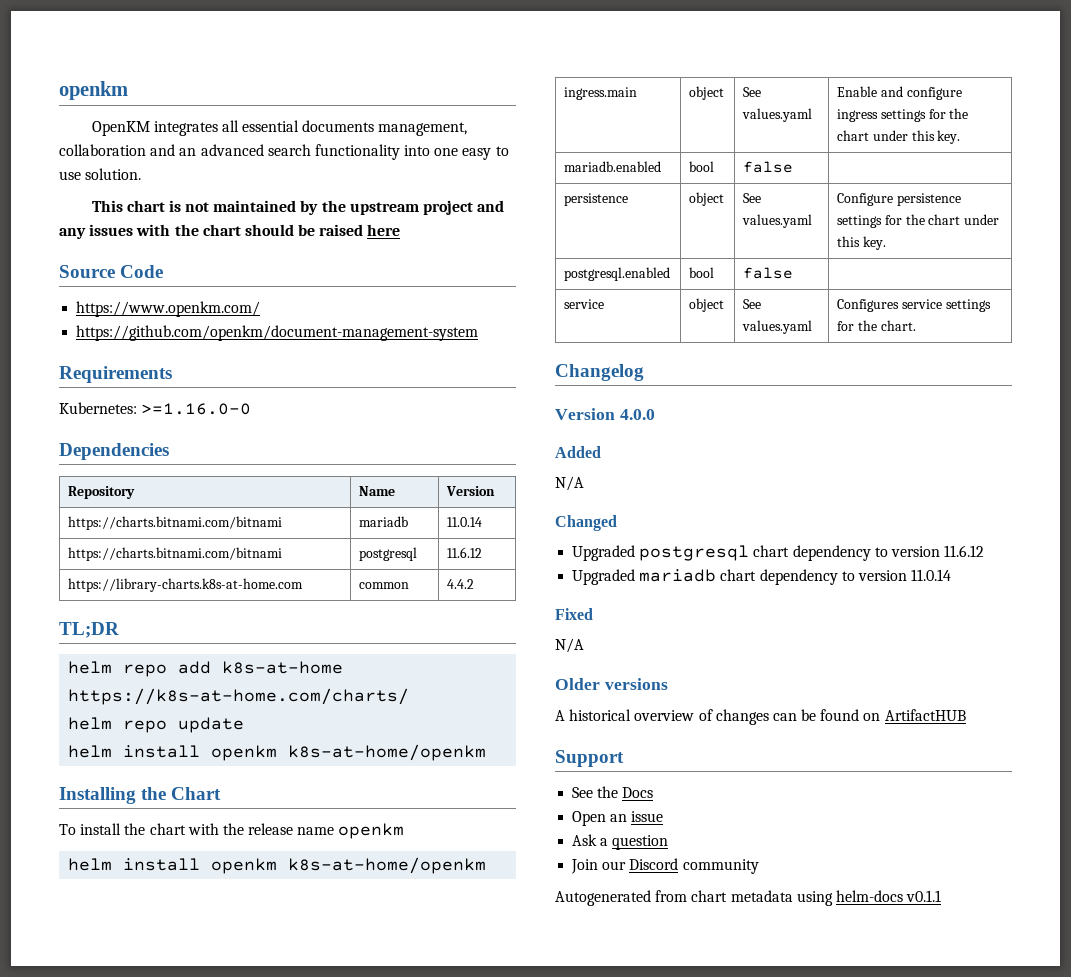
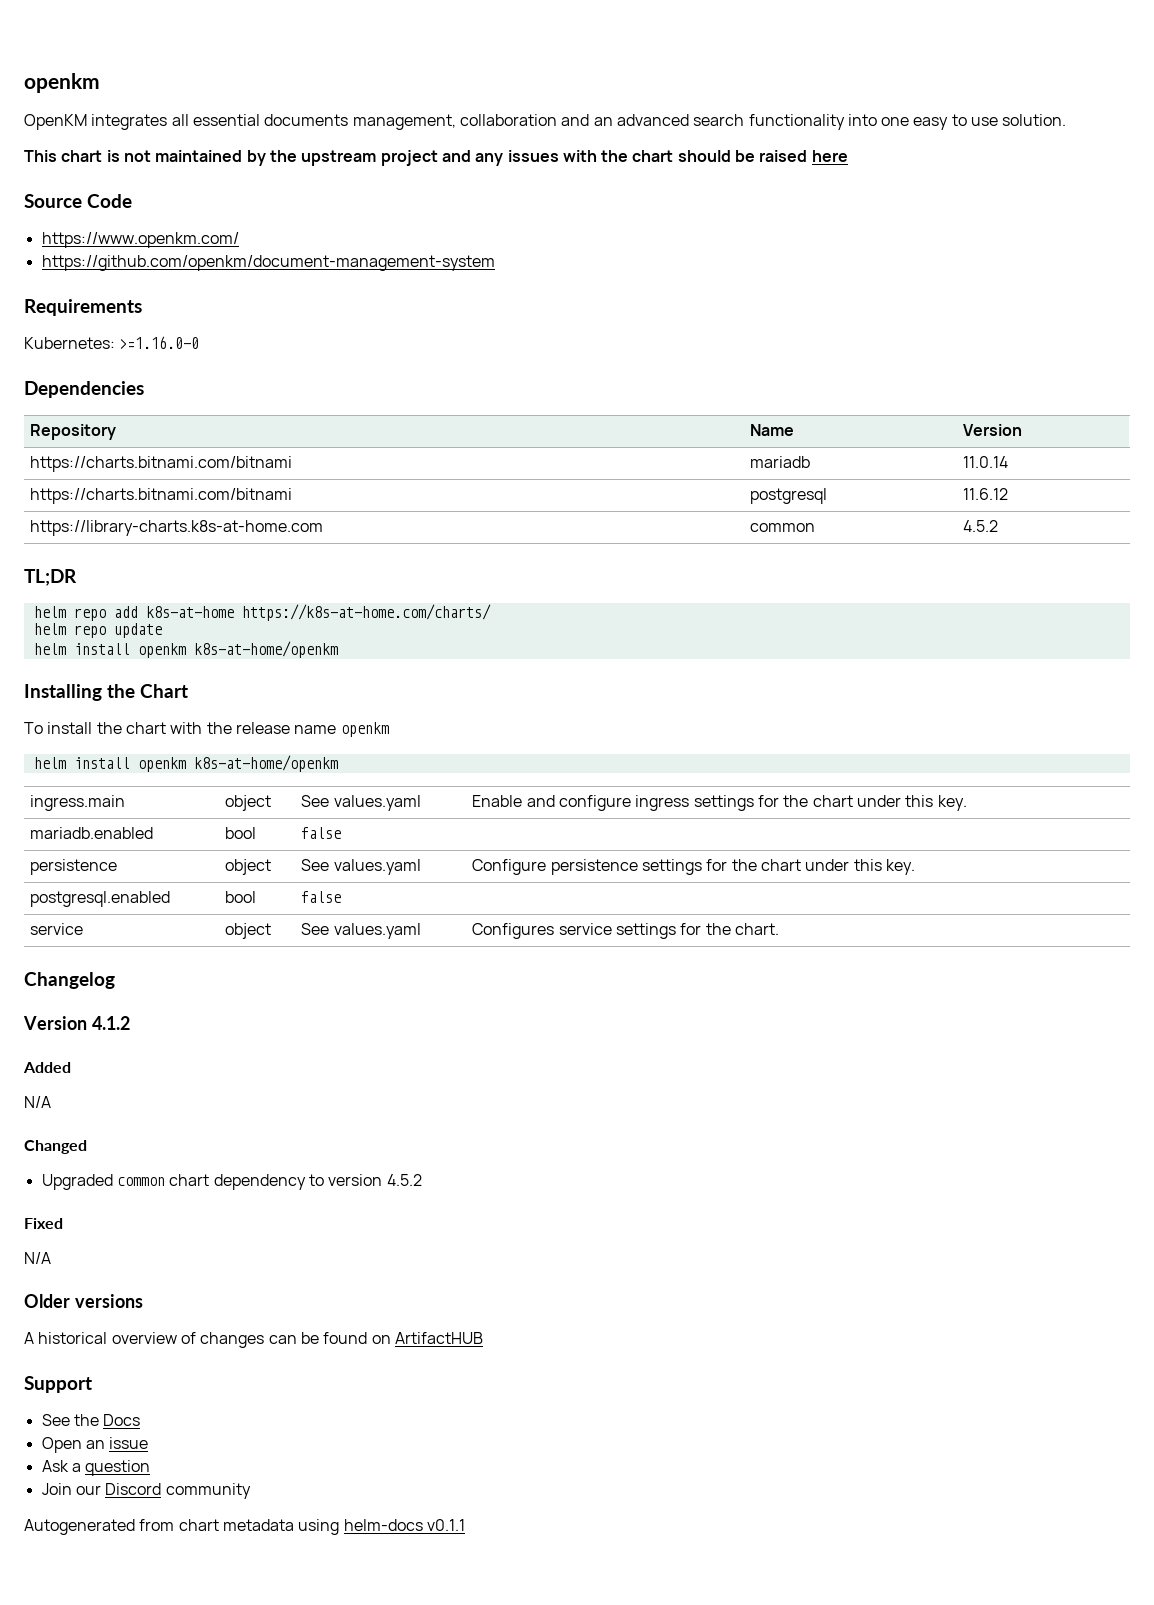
[447,579,475,589] 4.4.2 -> [963,520,999,532] 4.5.2
[619,409,655,420] 4.0.0 -> [91,1016,130,1030] 4.1.2
[639,545,985,561] [572,569,952,585] postgresql chart dependency to version 11.6.12 // Upgraded mariadb chart dependency to version 11.0.14 -> [116,1174,422,1190] common chart dependency to version 4.5.2

